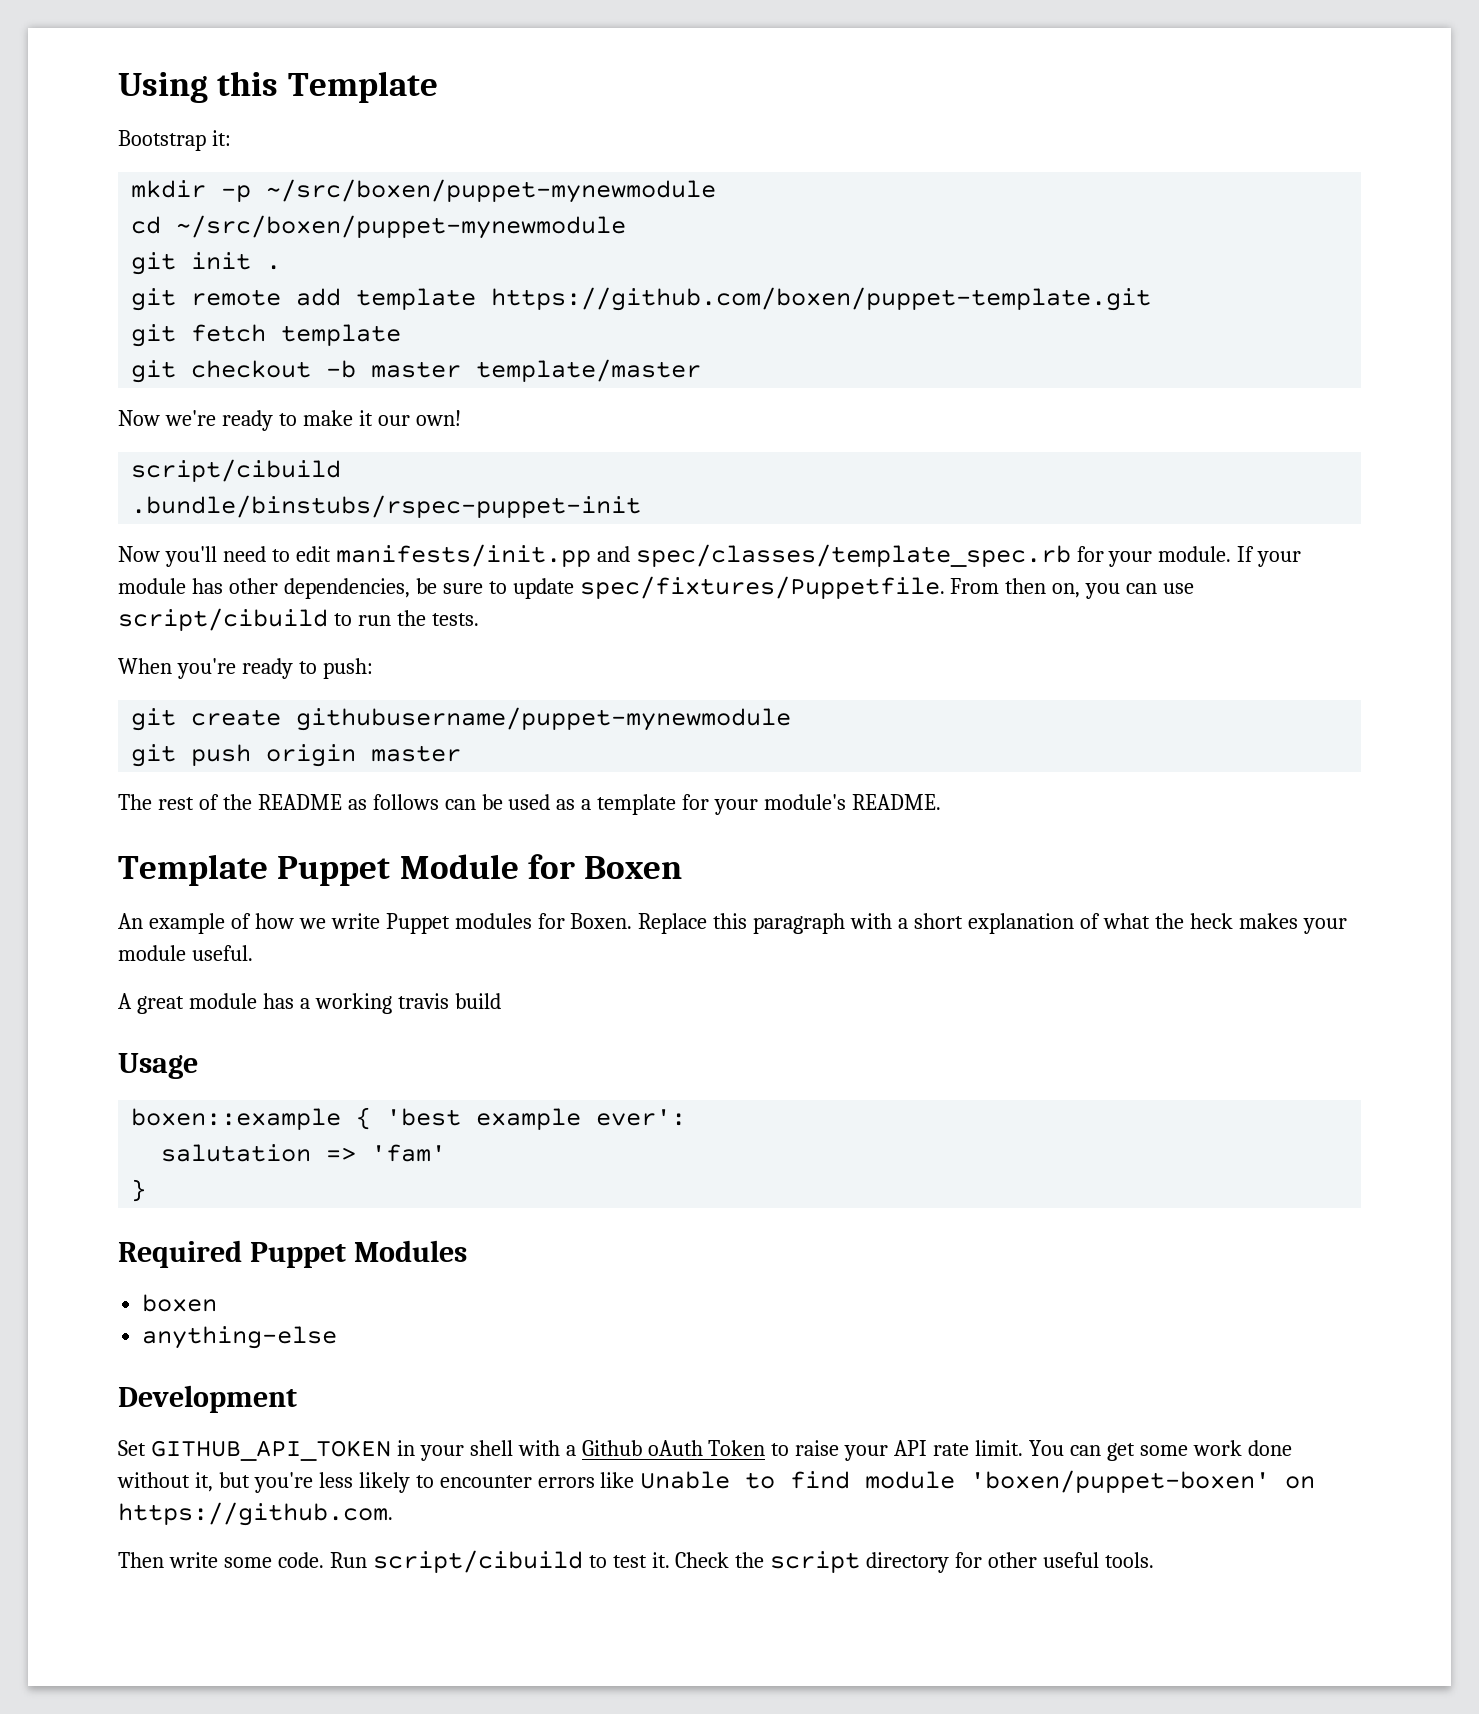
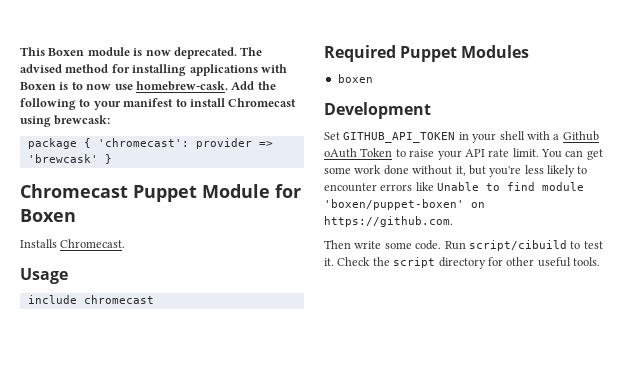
[118,71,438,103] [118,130,231,151] [131,179,717,203] [131,215,627,239] [131,252,282,275] [131,287,1152,311] [131,324,402,347] [131,359,702,383] [118,410,461,431] [131,459,342,482] [131,495,642,518] [118,544,1302,567] [118,576,1195,599] [118,608,479,631] [118,658,373,679] [131,707,792,731] [131,744,462,767] [118,794,942,815] [118,854,683,886] [118,913,1347,934] [118,945,253,961] [118,993,501,1014] [118,1053,198,1079] [131,1107,687,1130] [161,1144,447,1162] [131,1179,147,1202] Using this Template // Bootstrap it: // mkdir -p ~/src/boxen/puppet-mynewmodule // cd ~/src/boxen/puppet-mynewmodule // git init . // git remote add template https://github.com/boxen/puppet-template.git // git fetch template // git checkout -b master template/master // Now we're ready to make it our own! // script/cibuild // .bundle/binstubs/rspec-puppet-init // Now you'll need to edit manifests/init.pp and spec/classes/template_spec.rb for your module. If your module has other dependencies, be sure to update spec/fixtures/Puppetfile. From then on, you can use script/cibuild to run the tests. // When you're ready to push: // git create githubusername/puppet-mynewmodule // git push origin master // The rest of the README as follows can be used as a template for your module's README. // Template Puppet Module for Boxen // An example of how we write Puppet modules for Boxen. Replace this paragraph with a short explanation of what the heck makes your module useful. // A great module has a working travis build // Usage // boxen::example { 'best example ever': // salutation => 'fam' // } -> [20,47,263,59] [20,64,287,76] [20,81,276,91] [20,98,297,110] [20,115,111,127] [27,138,273,149] [27,154,112,164] [20,184,301,202] [20,209,76,222] [20,239,126,248] [20,268,68,284] [27,295,154,304] This Boxen module is now deprecated. The advised method for installing applications with Boxen is to now use homebrew-cask. Add the following to your manifest to install Chromecast using brewcask: // package { 'chromecast': provider => 'brewcask' } // Chromecast Puppet Module for Boxen // Installs Chromecast. // Usage // include chromecast
[142,1326,338,1349] // anything-else -> (373, 78) none

